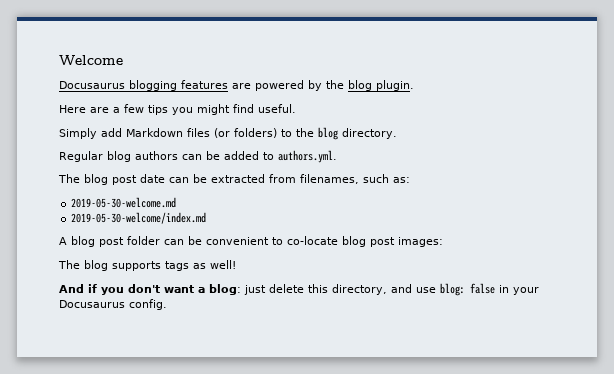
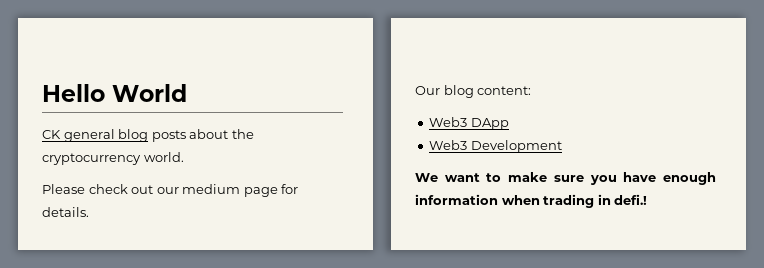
[59,55,123,65] [59,80,414,91] [59,104,296,115] [59,127,397,140] [59,150,337,163] [58,174,410,185] [71,197,177,208] [71,212,207,224] [59,236,443,247] [58,260,236,271] [59,283,539,296] [59,299,167,310] Welcome // Docusaurus blogging features are powered by the blog plugin. // Here are a few tips you might find useful. // Simply add Markdown files (or folders) to the blog directory. // Regular blog authors can be added to authors.yml. // The blog post date can be extracted from filenames, such as: // 2019-05-30-welcome.md // 2019-05-30-welcome/index.md // A blog post folder can be convenient to co-locate blog post images: // The blog supports tags as well! // And if you don't want a blog: just delete this directory, and use blog: false in your Docusaurus config. -> [42,84,187,102] [42,129,254,142] [42,152,184,165] [42,184,299,197] [42,207,89,217] [415,85,532,98] [429,117,509,130] [429,140,562,153] [415,172,716,185] [415,194,648,208] Hello World // CK general blog posts about the cryptocurrency world. // Please check out our medium page for details. // Our blog content: // Web3 DApp // Web3 Development // We want to make sure you have enough information when trading in defi.!

